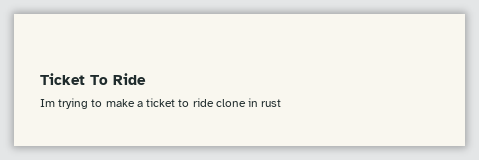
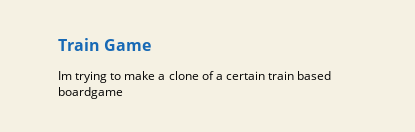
[40,73,146,85] Ticket To Ride -> [58,38,152,51] Train Game
[146,98,282,107] ticket to ride clone in rust -> [168,71,332,80] [58,87,123,99] clone of a certain train based boardgame

